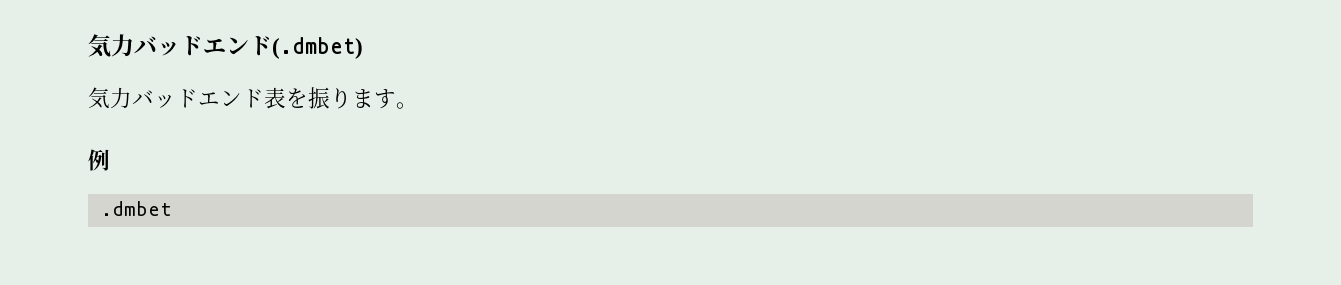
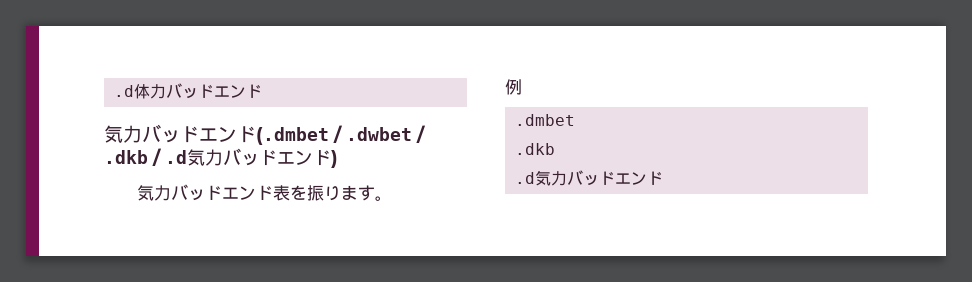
[88,34,363,59] 気力バッドエンド(.dmbet) -> [113,83,262,99] [104,124,426,145] [104,148,338,168] .d体力バッドエンド // 気力バッドエンド(.dmbet / .dwbet / .dkb / .d気力バッドエンド)
(172, 208) none -> [514,143,555,155] [514,170,663,186] // .dkb // .d気力バッドエンド

